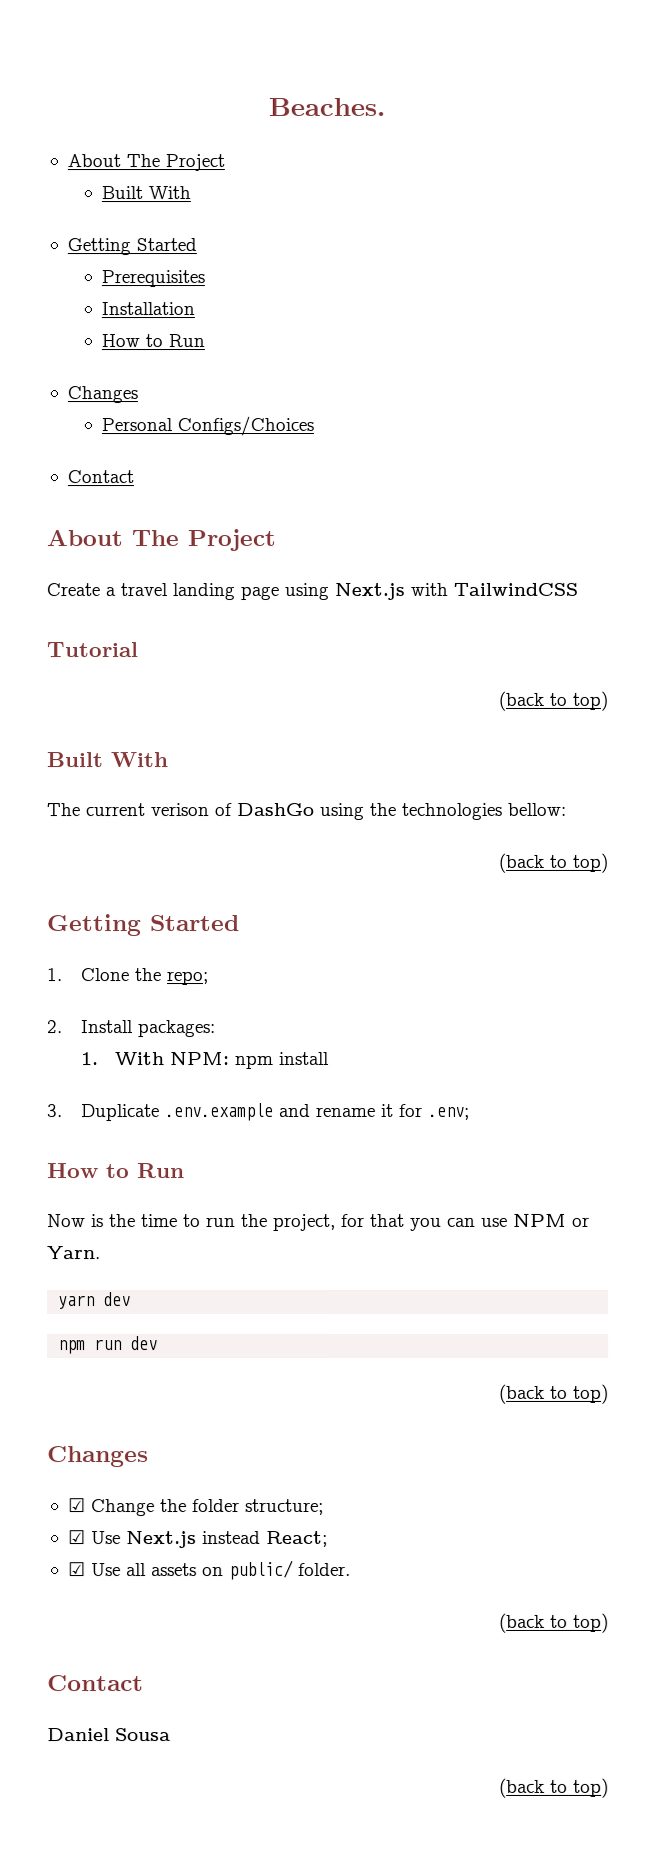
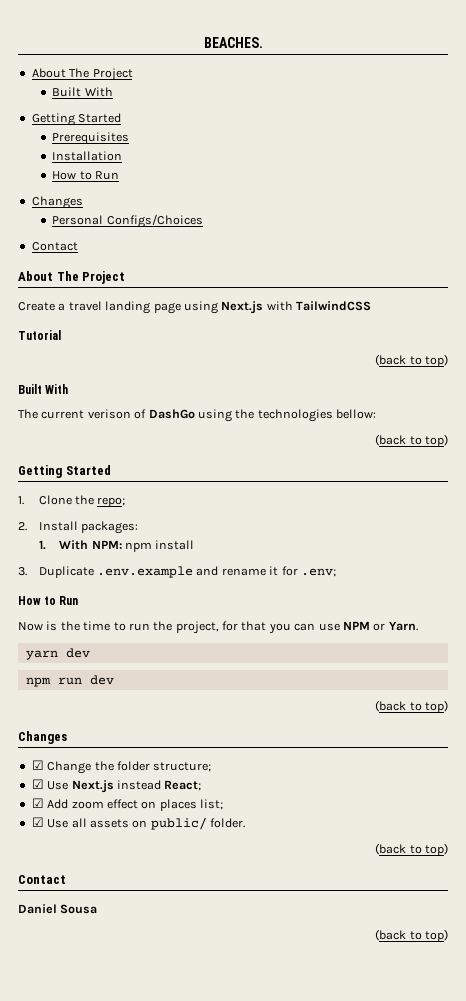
[268,97,386,117] Beaches. -> [203,37,263,48] BEACHES.
(328, 1539) none -> [31,798,223,811] // ☑ Add zoom effect on places list;

